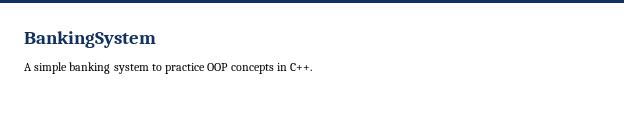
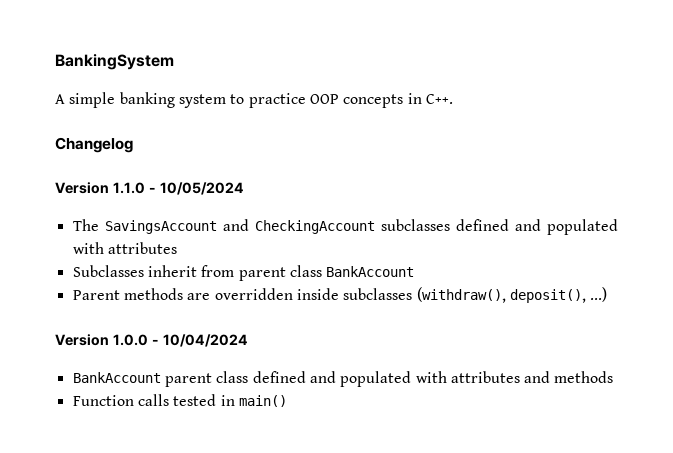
(313, 67) none -> [55,137,133,153] [55,182,244,195] [72,219,618,235] [72,242,177,254] [72,265,415,281] [72,287,608,303] [55,334,248,347] [72,371,614,387] [72,394,287,407] // Changelog // Version 1.1.0 - 10/05/2024 // The SavingsAccount and CheckingAccount subclasses defined and populated with attributes // Subclasses inherit from parent class BankAccount // Parent methods are overridden inside subclasses (withdraw(), deposit(), ...) // Version 1.0.0 - 10/04/2024 // BankAccount parent class defined and populated with attributes and methods // Function calls tested in main()

